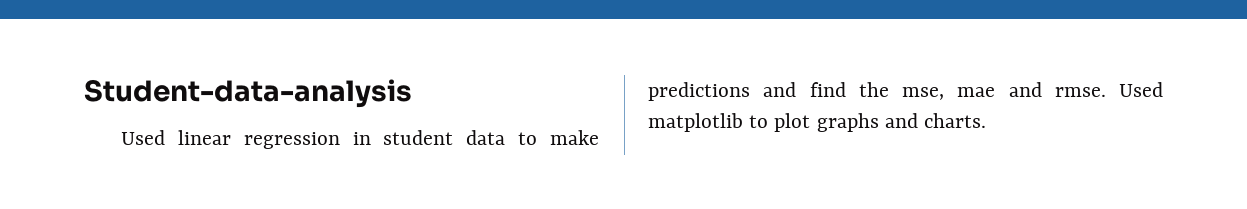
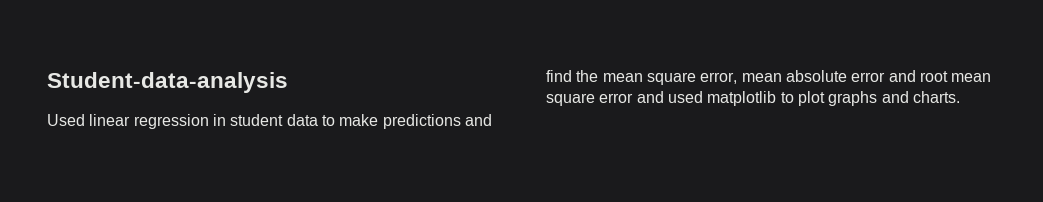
[902,82,1163,100] mse, mae and rmse. Used -> [602,70,992,85] [546,91,703,106] mean square error, mean absolute error and root mean square error and used

